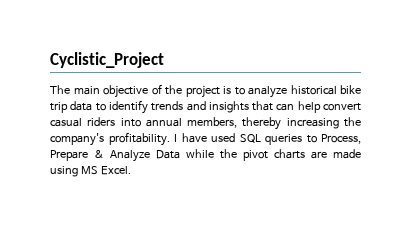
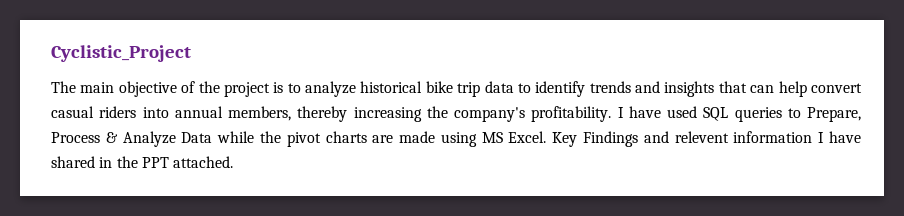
[321,134,361,144] [50,150,88,161] Process, Prepare -> [807,107,861,122] [51,132,100,143] Prepare, Process
(131, 170) none -> [552,131,861,147] [51,156,234,168] Key Findings and relevent information I have shared in the PPT attached.

